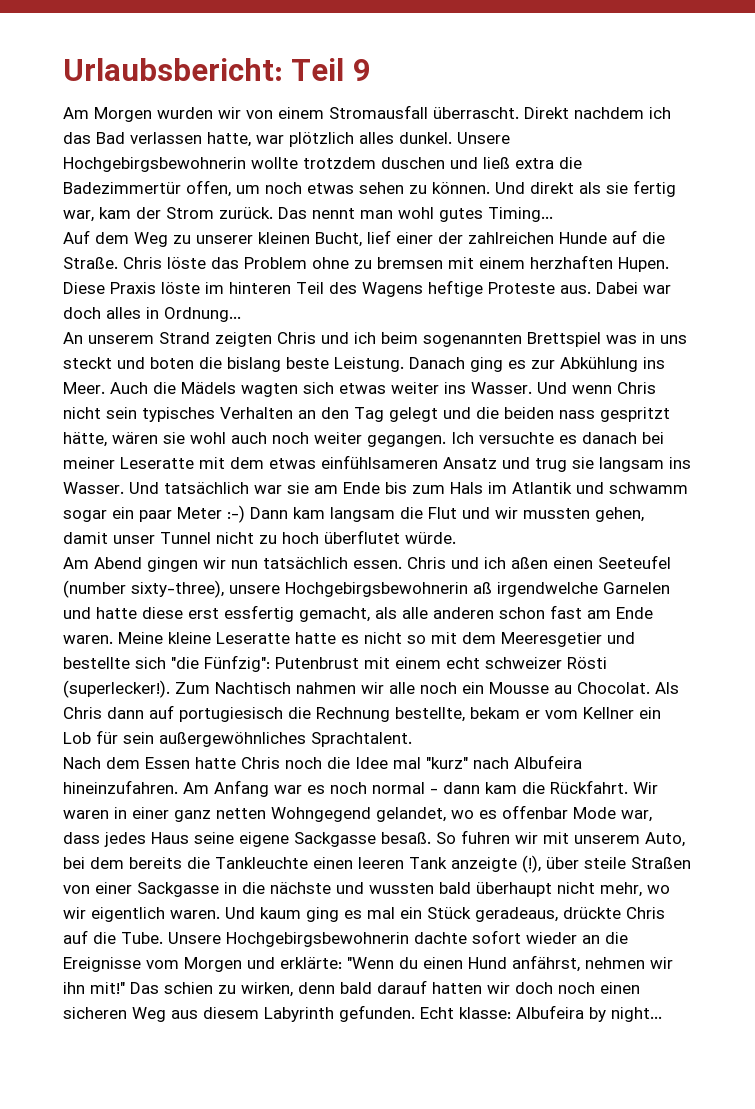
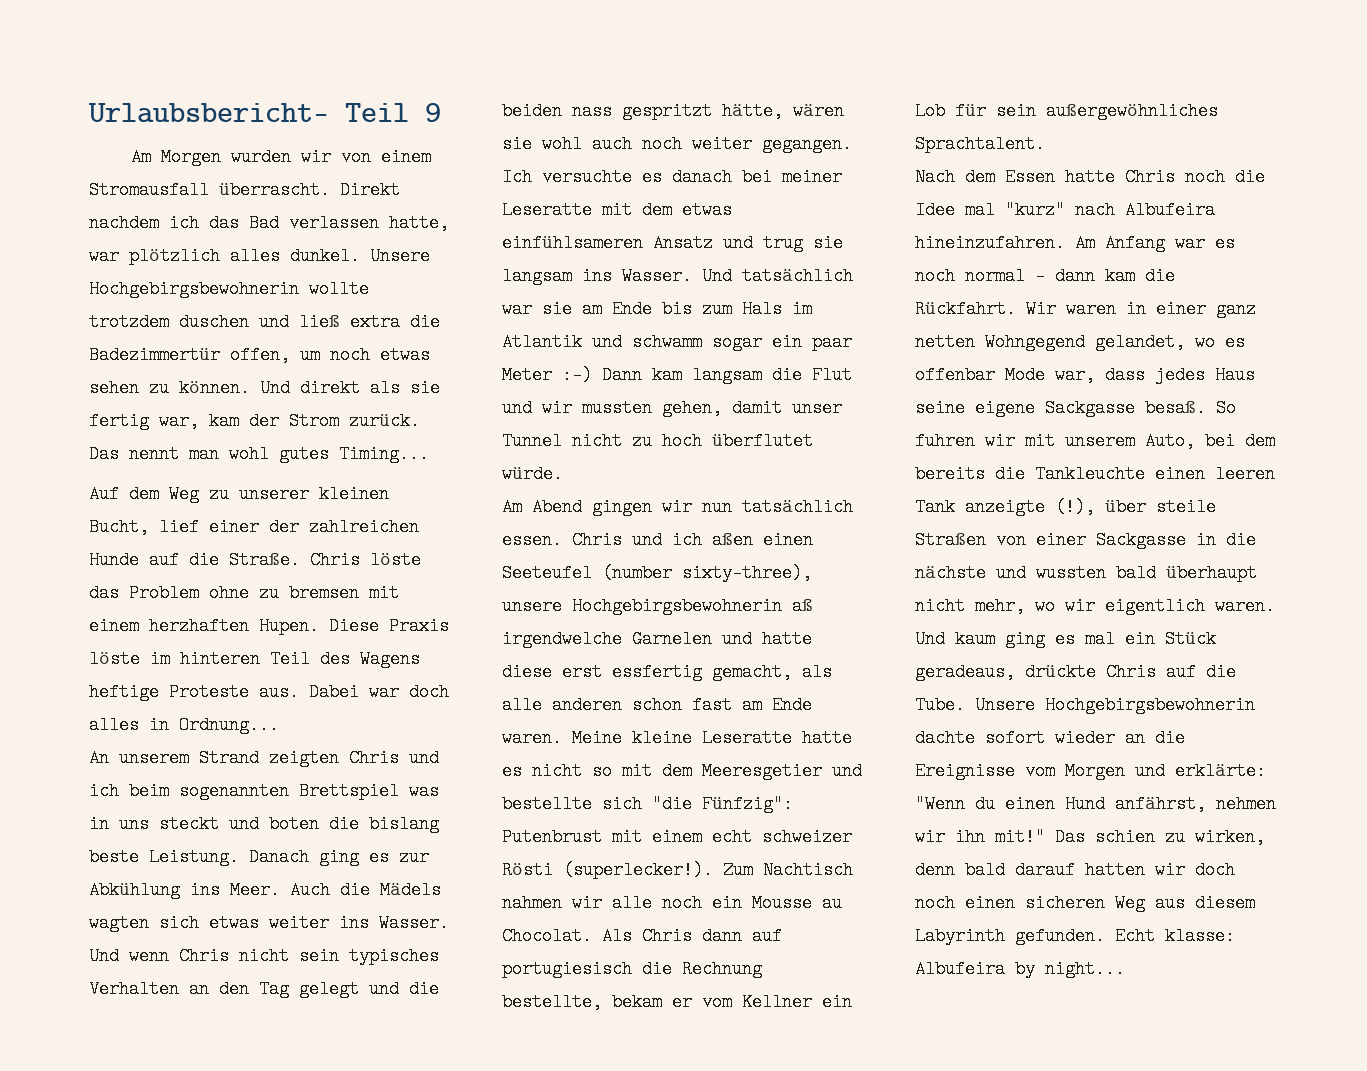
[63,58,283,81] Urlaubsbericht: -> [88,103,329,123] Urlaubsbericht-

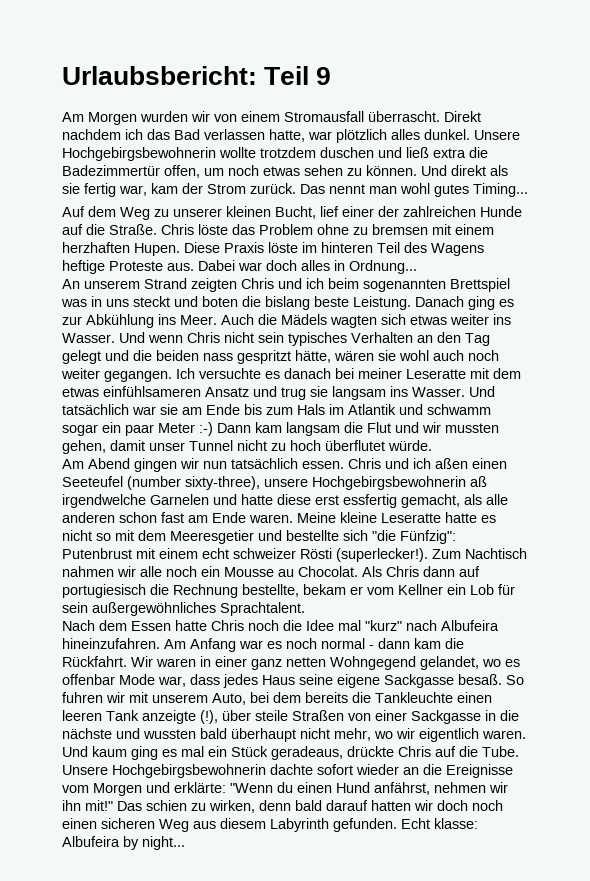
[88,103,329,123] Urlaubsbericht- -> [62,66,257,85] Urlaubsbericht:

